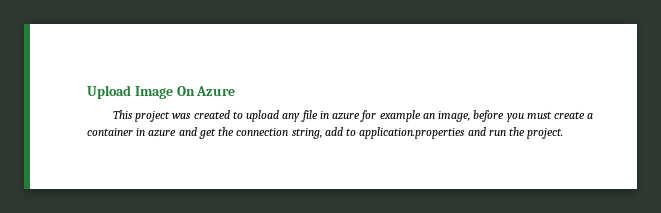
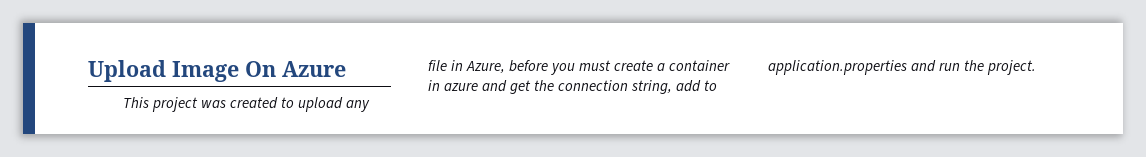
[332,110,471,122] azure for example an image, -> [466,61,506,74] Azure,

